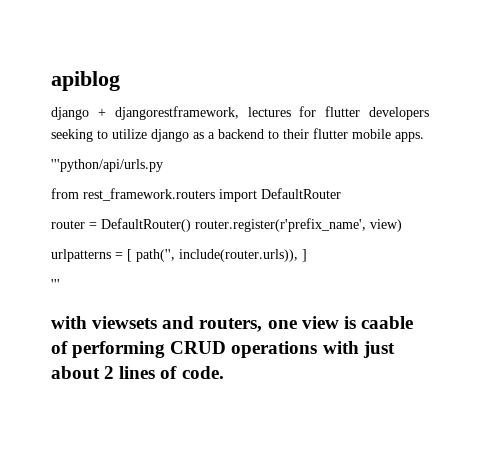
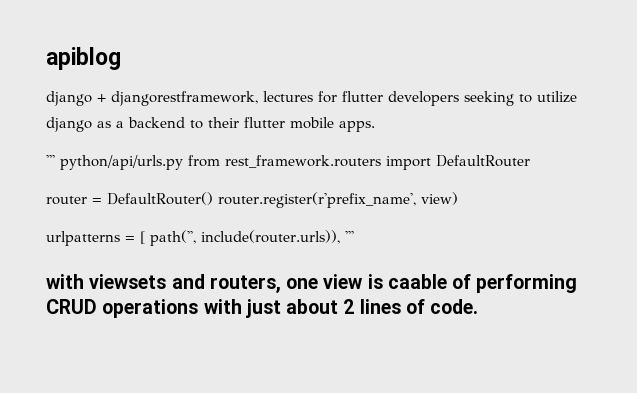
[51,159,163,172] '''python/api/urls.py // -> [46,155,183,170] ''' python/api/urls.py
[302,249,307,262] ] // -> (340, 237) none

